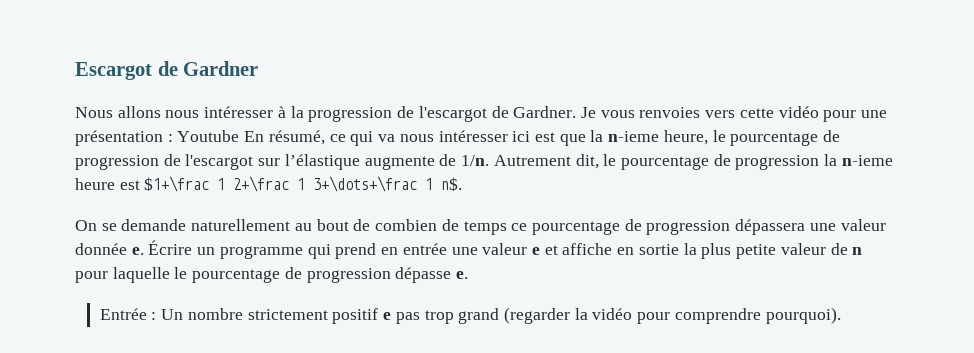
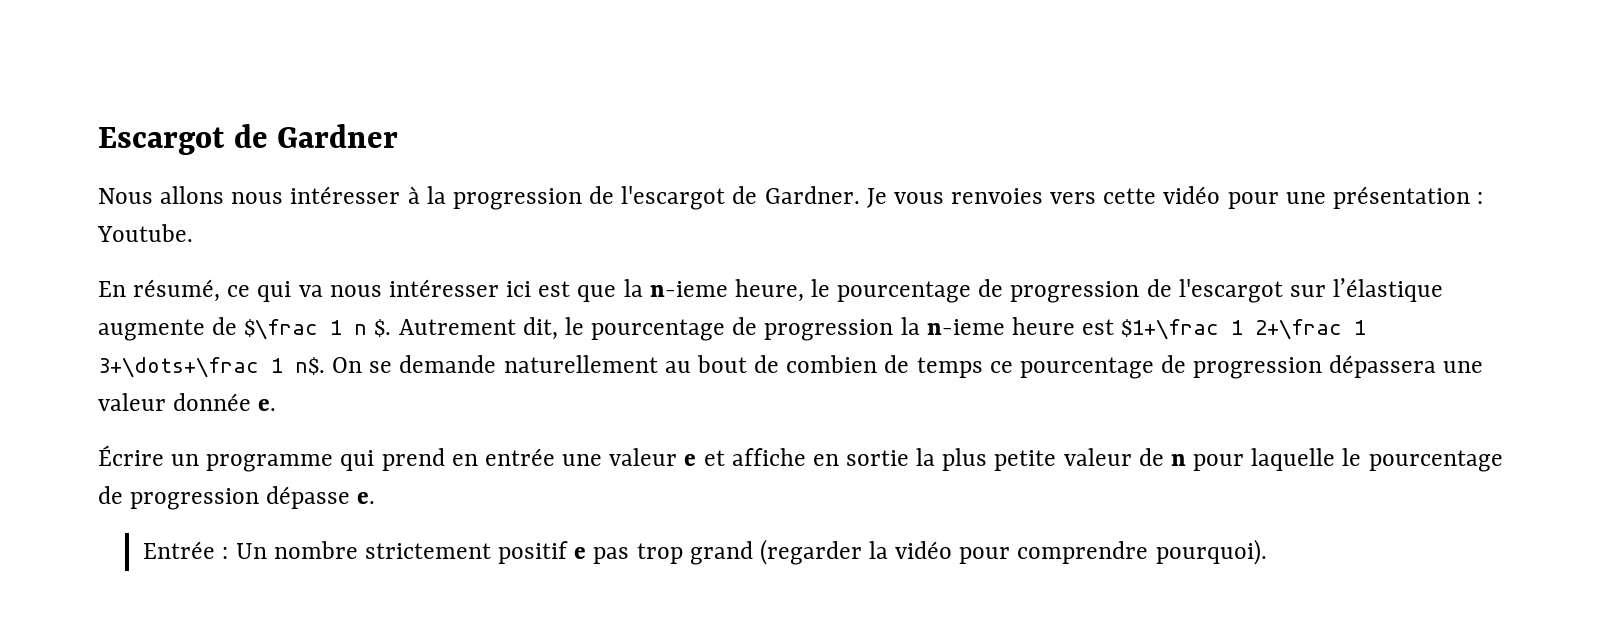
[177,130,240,142] Youtube -> [97,224,193,242] Youtube. //
[461,155,490,166] 1/n. -> [244,319,392,340] $\frac 1 n $.
(463, 184) // -> (325, 366) none
(144, 251) none -> (277, 405) //

